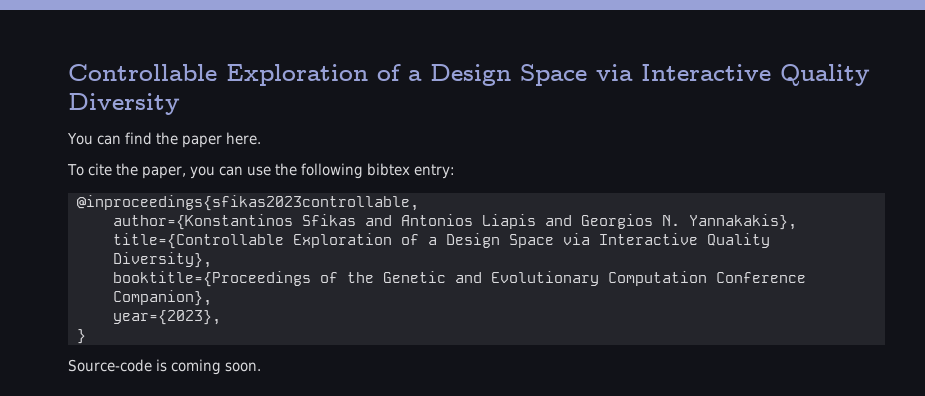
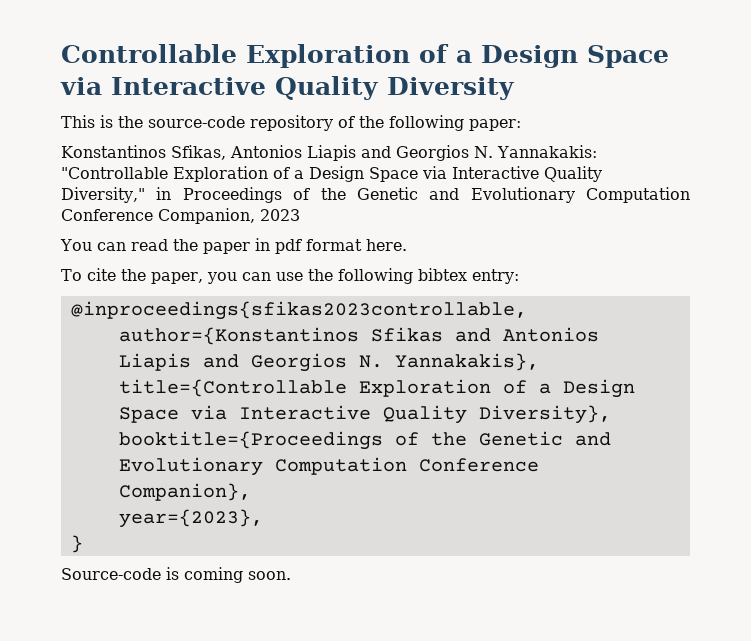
(180, 104) none -> [61,115,521,131] [61,145,597,161] [61,166,602,182] [61,187,690,203] [61,208,300,224] // This is the source-code repository of the following paper: // Konstantinos Sfikas, Antonios Liapis and Georgios N. Yannakakis: "Controllable Exploration of a Design Space via Interactive Quality Diversity," in Proceedings of the Genetic and Evolutionary Computation Conference Companion, 2023
[124,132,152,145] find -> [130,239,168,251] read
(222, 141) none -> [254,238,362,254] in pdf format

